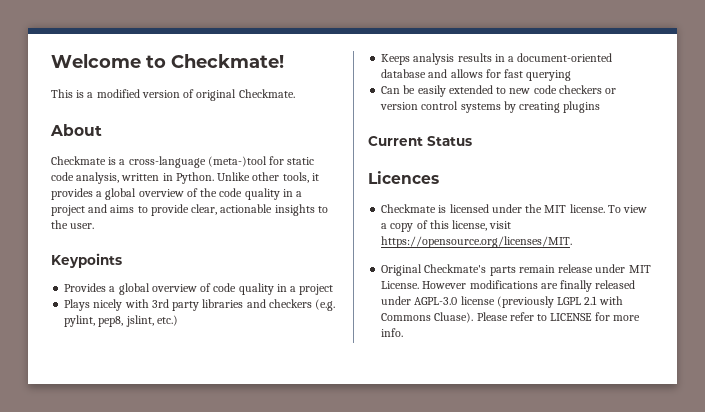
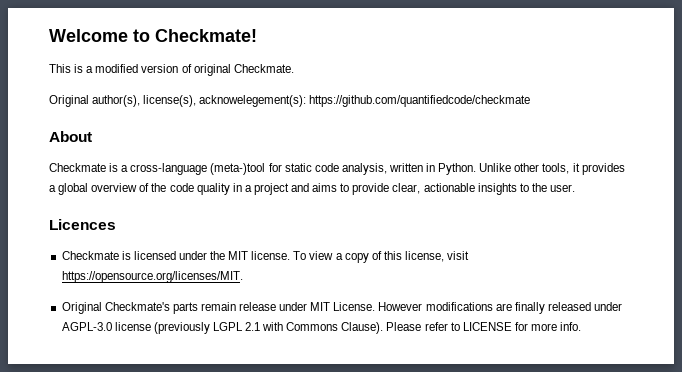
(295, 93) none -> [49,95,531,107] // Original author(s), license(s), acknowelegement(s): https://github.com/quantifiedcode/checkmate
[51,253,122,268] [64,283,334,295] [64,299,336,311] [64,315,178,327] [381,53,613,65] [381,69,572,81] [381,85,617,97] [380,101,601,113] [368,136,472,146] // Keypoints // Provides a global overview of code quality in a project // Plays nicely with 3rd party libraries and checkers (e.g. pylint, pep8, jslint, etc.) // Keeps analysis results in a document-oriented database and allows for fast querying // Can be easily extended to new code checkers or version control systems by creating plugins // Current Status -> (575, 188) none
[434,312,474,323] Cluase). -> [341,322,384,334] Clause).

